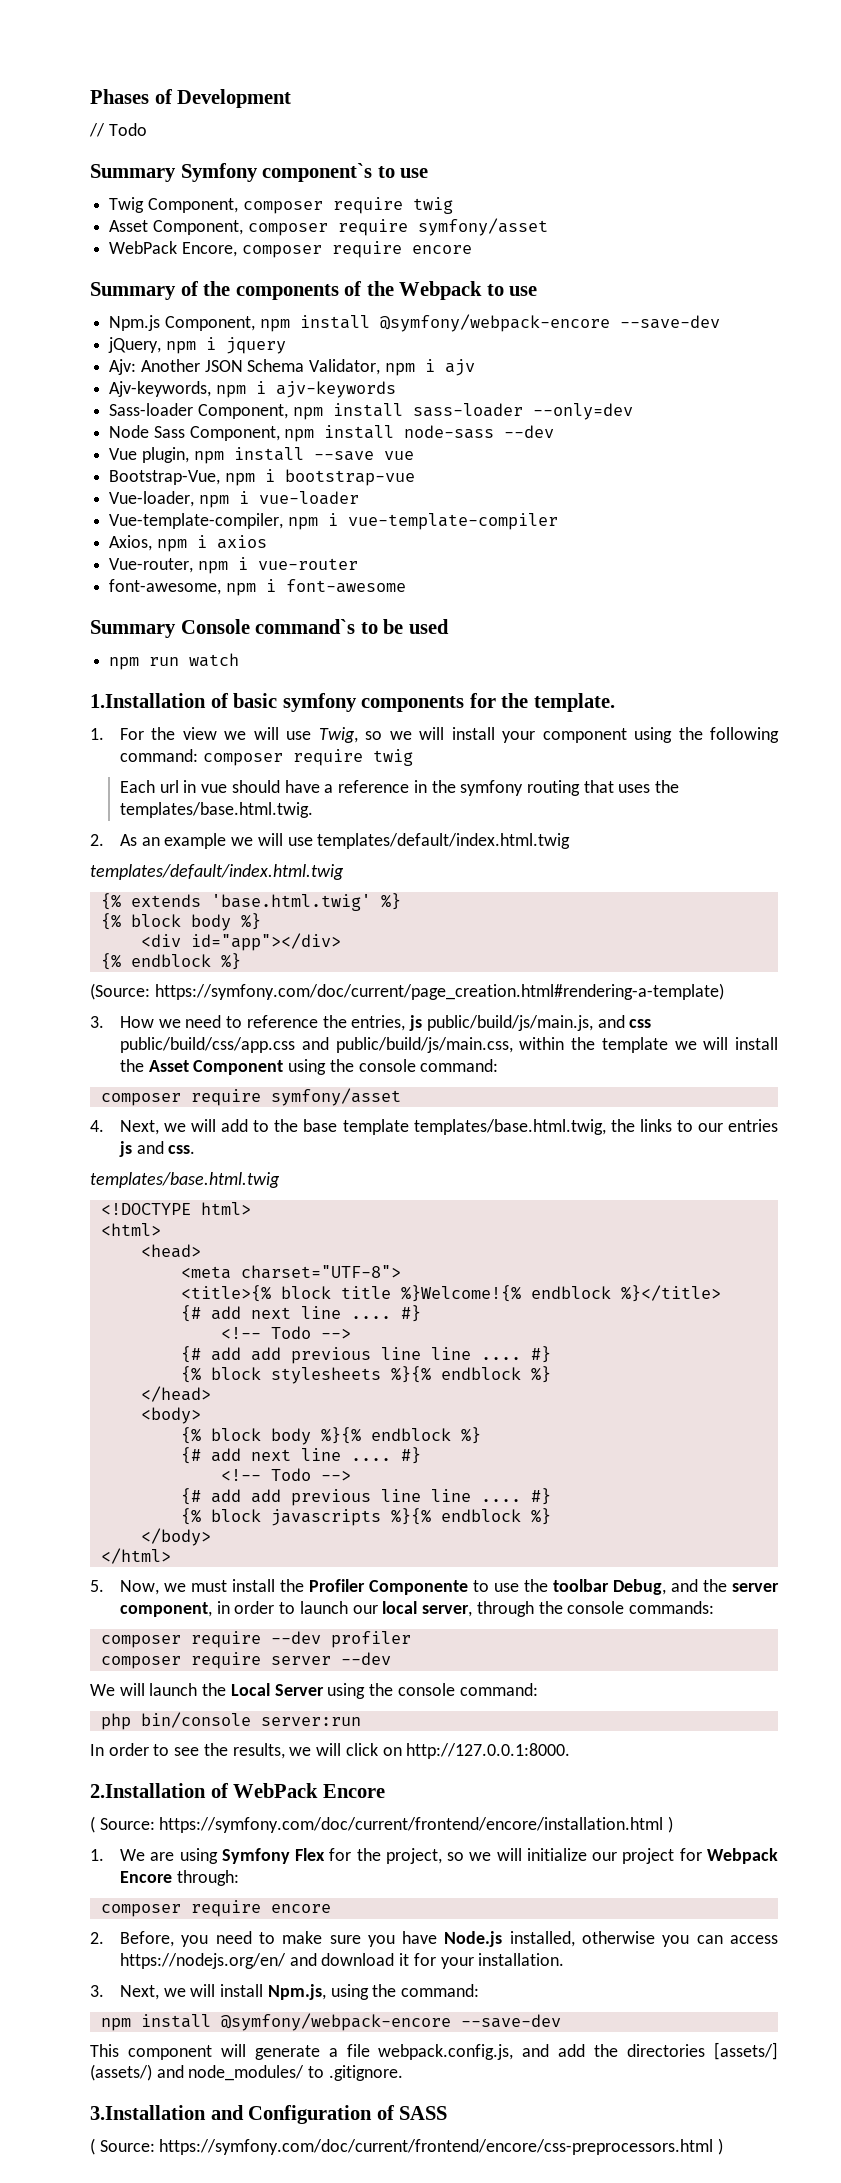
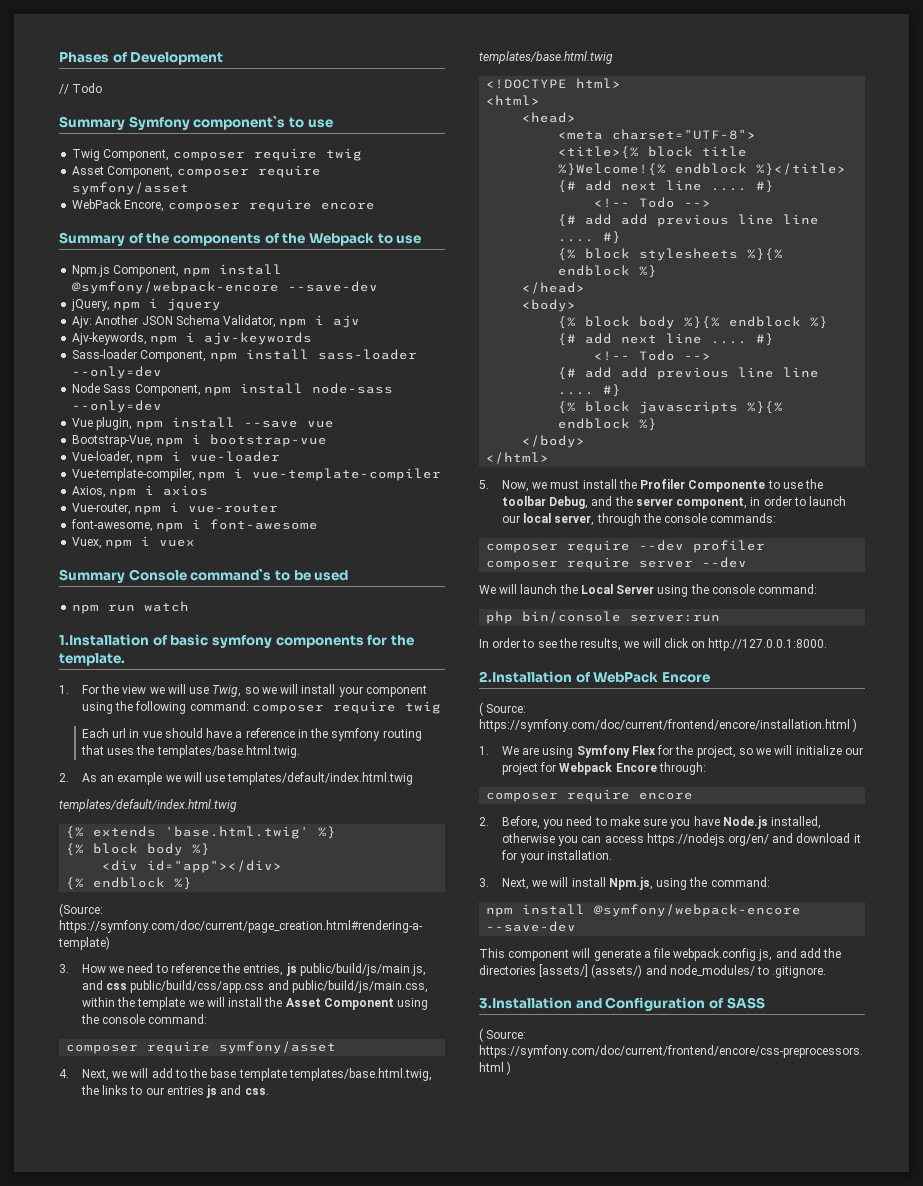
[504,425,555,438] --dev -> [72,400,163,413] --only=dev
(406, 586) none -> [72,536,196,549] // Vuex, npm i vuex

